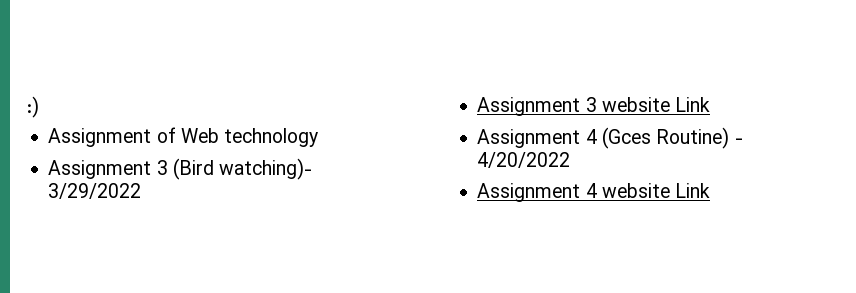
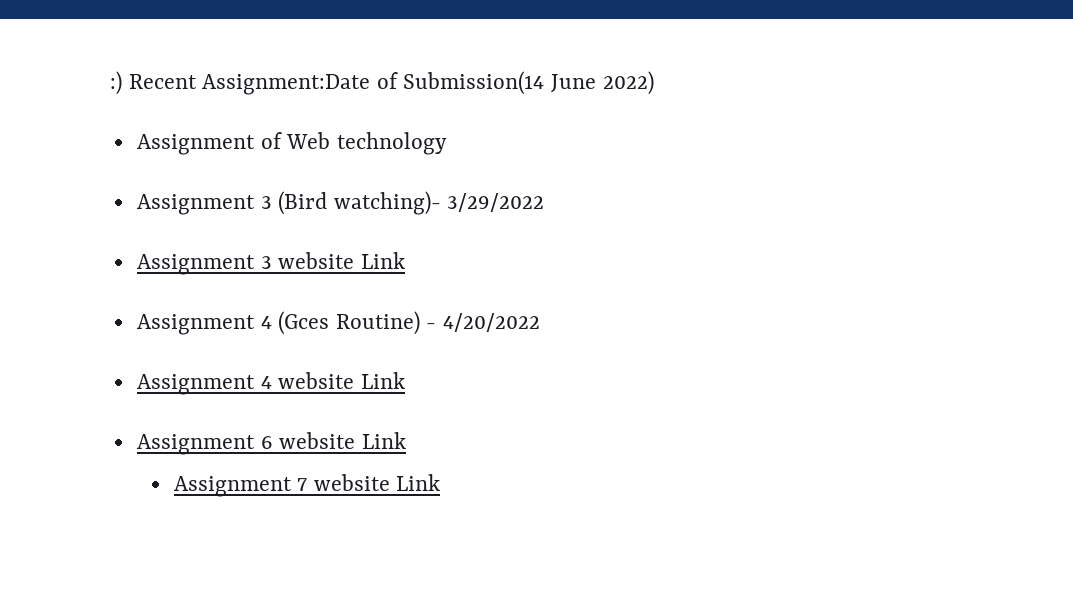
(39, 107) none -> [128,71,654,95] Recent Assignment:Date of Submission(14 June 2022)
(711, 190) none -> [136,432,406,455] [173,474,441,497] // Assignment 6 website Link // Assignment 7 website Link

